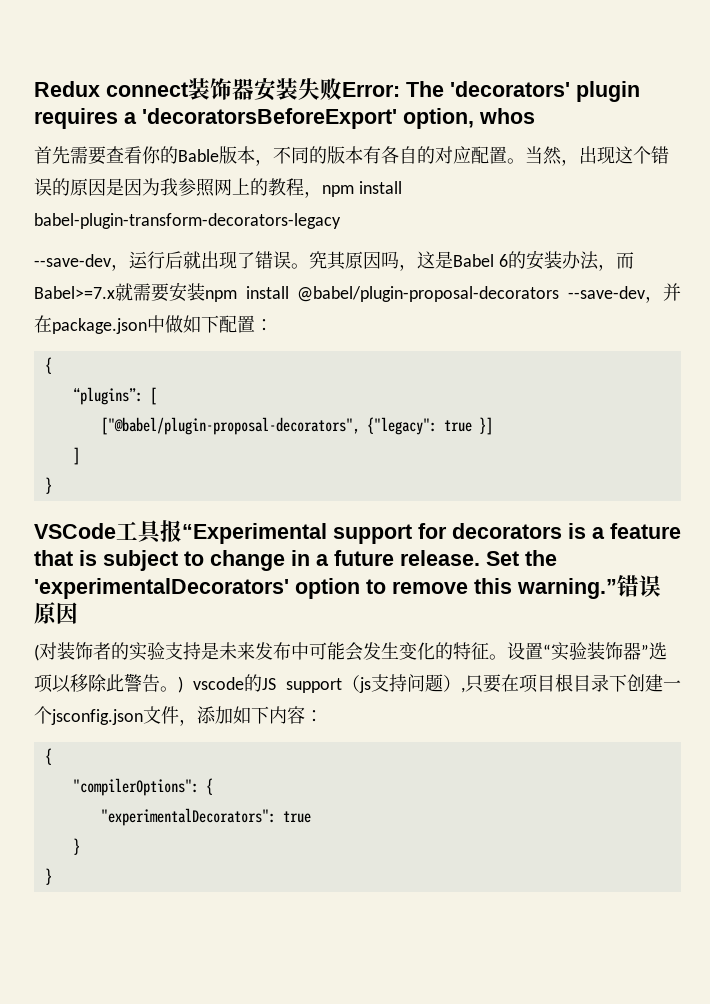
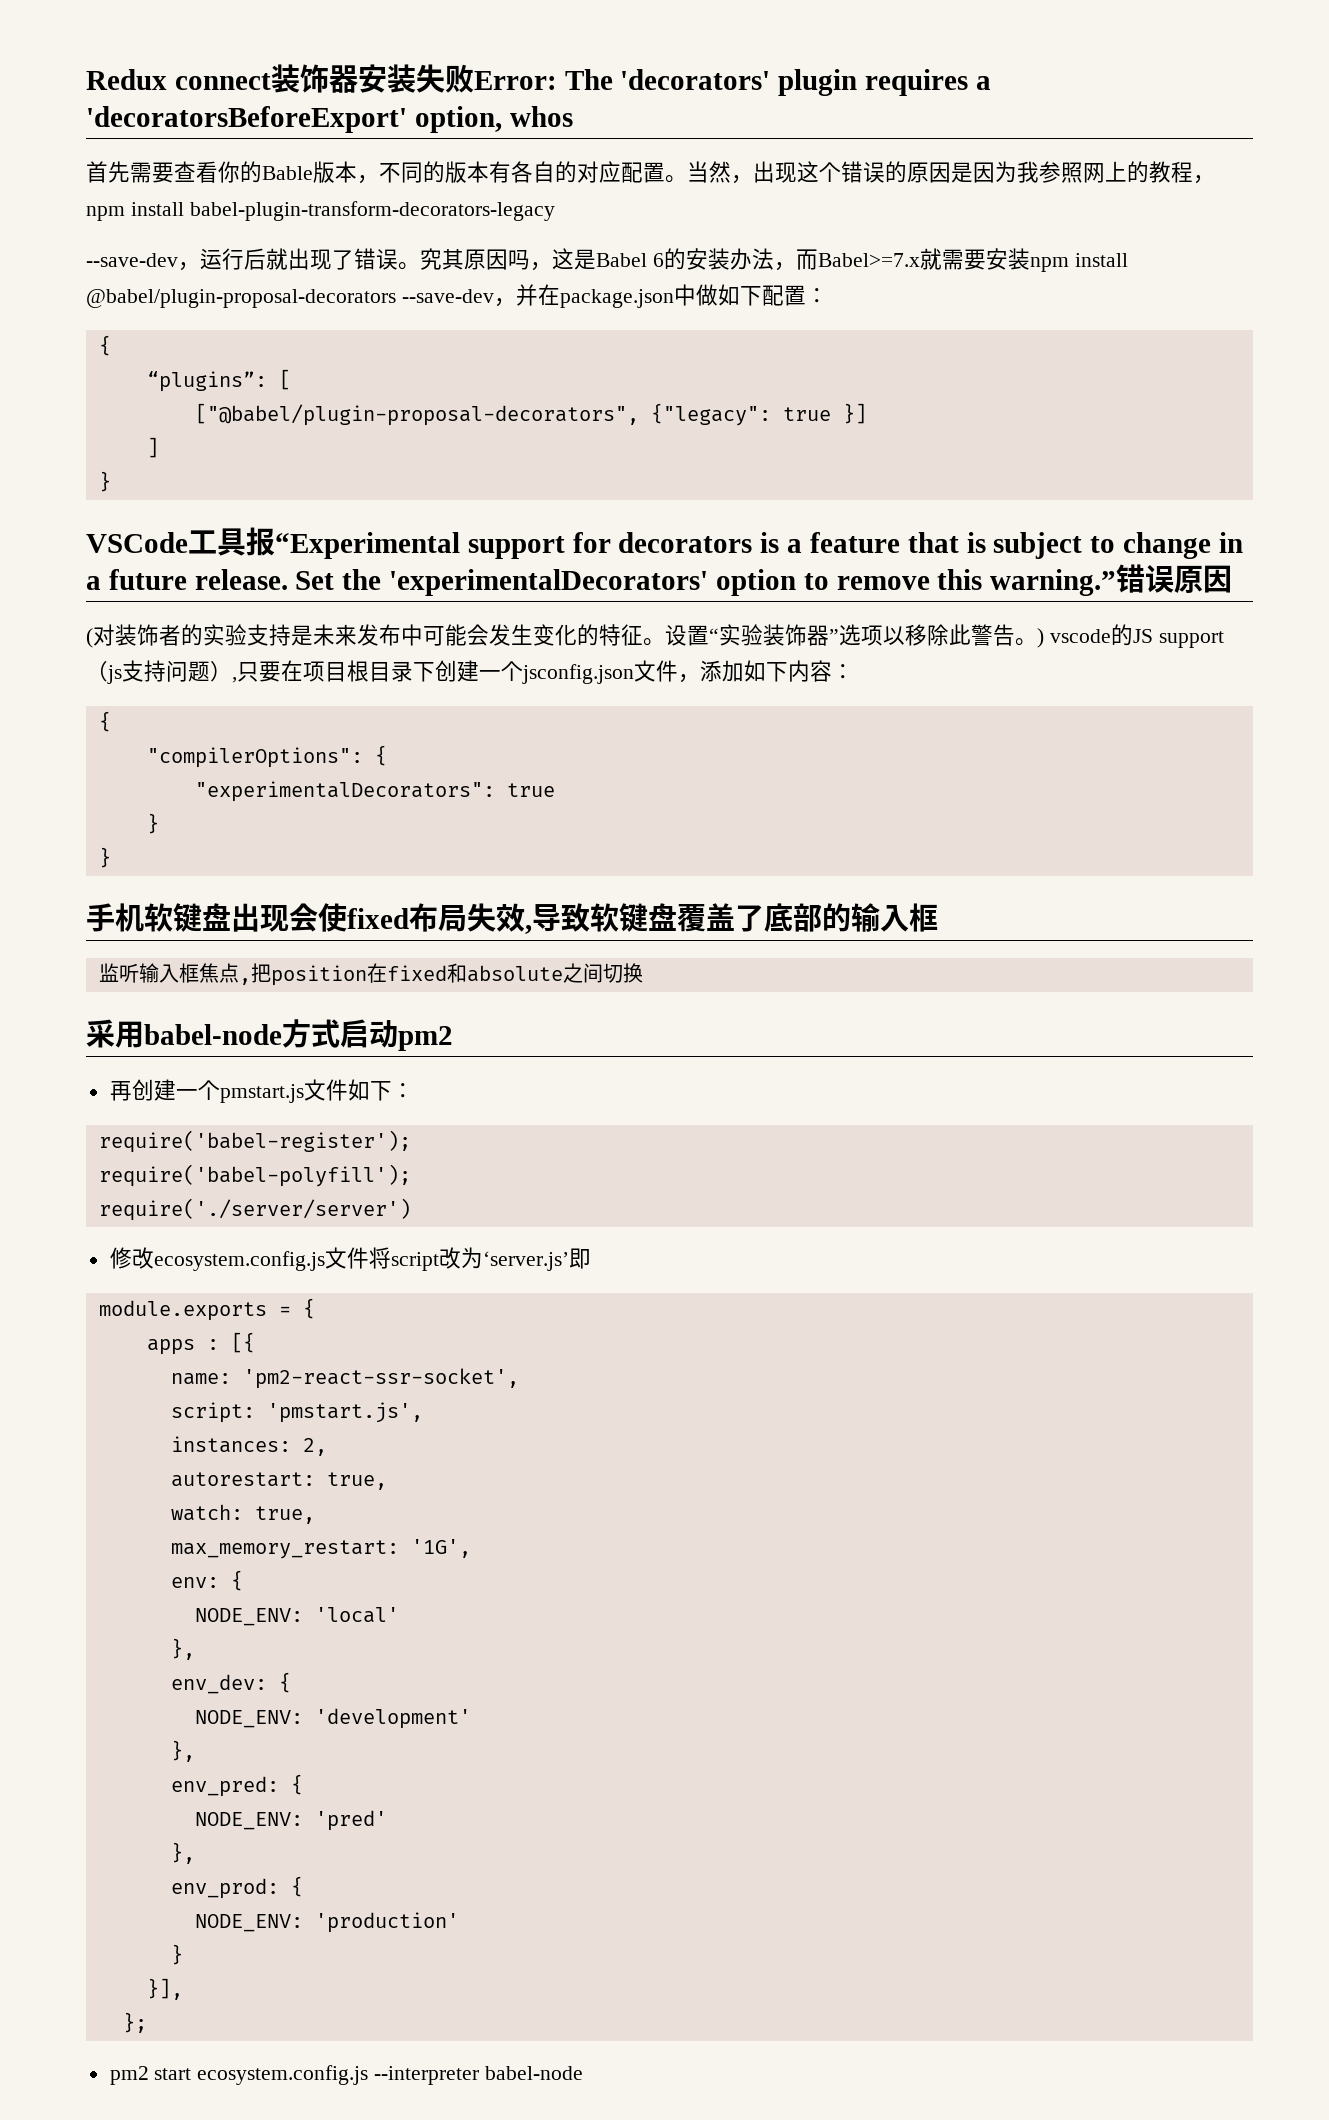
(52, 876) none -> [86,903,938,934] [98,963,643,986] [86,1019,453,1051] [109,1079,414,1103] [98,1130,411,1153] [98,1164,411,1187] [98,1198,411,1221] [109,1247,591,1271] [98,1298,315,1321] [146,1332,255,1355] [170,1368,519,1389] [170,1402,423,1423] [170,1436,327,1456] [170,1472,387,1490] [170,1504,315,1524] [170,1539,471,1559] [170,1570,243,1591] [194,1607,399,1626] [170,1638,195,1660] [170,1672,291,1694] [194,1708,471,1729] [170,1740,195,1762] [170,1774,303,1797] [194,1810,387,1831] [170,1842,195,1864] [170,1876,303,1899] [194,1912,459,1933] [170,1944,183,1965] [146,1978,183,2000] [122,2012,147,2033] [109,2065,583,2085] // 手机软键盘出现会使fixed布局失效,导致软键盘覆盖了底部的输入框 // 监听输入框焦点,把position在fixed和absolute之间切换 // 采用babel-node方式启动pm2 // 再创建一个pmstart.js文件如下： // require('babel-register'); // require('babel-polyfill'); // require('./server/server') // 修改ecosystem.config.js文件将script改为‘server.js’即 // module.exports = { // apps : [{ // name: 'pm2-react-ssr-socket', // script: 'pmstart.js', // instances: 2, // autorestart: true, // watch: true, // max_memory_restart: '1G', // env: { // NODE_ENV: 'local' // }, // env_dev: { // NODE_ENV: 'development' // }, // env_pred: { // NODE_ENV: 'pred' // }, // env_prod: { // NODE_ENV: 'production' // } // }], // }; // pm2 start ecosystem.config.js --interpreter babel-node

